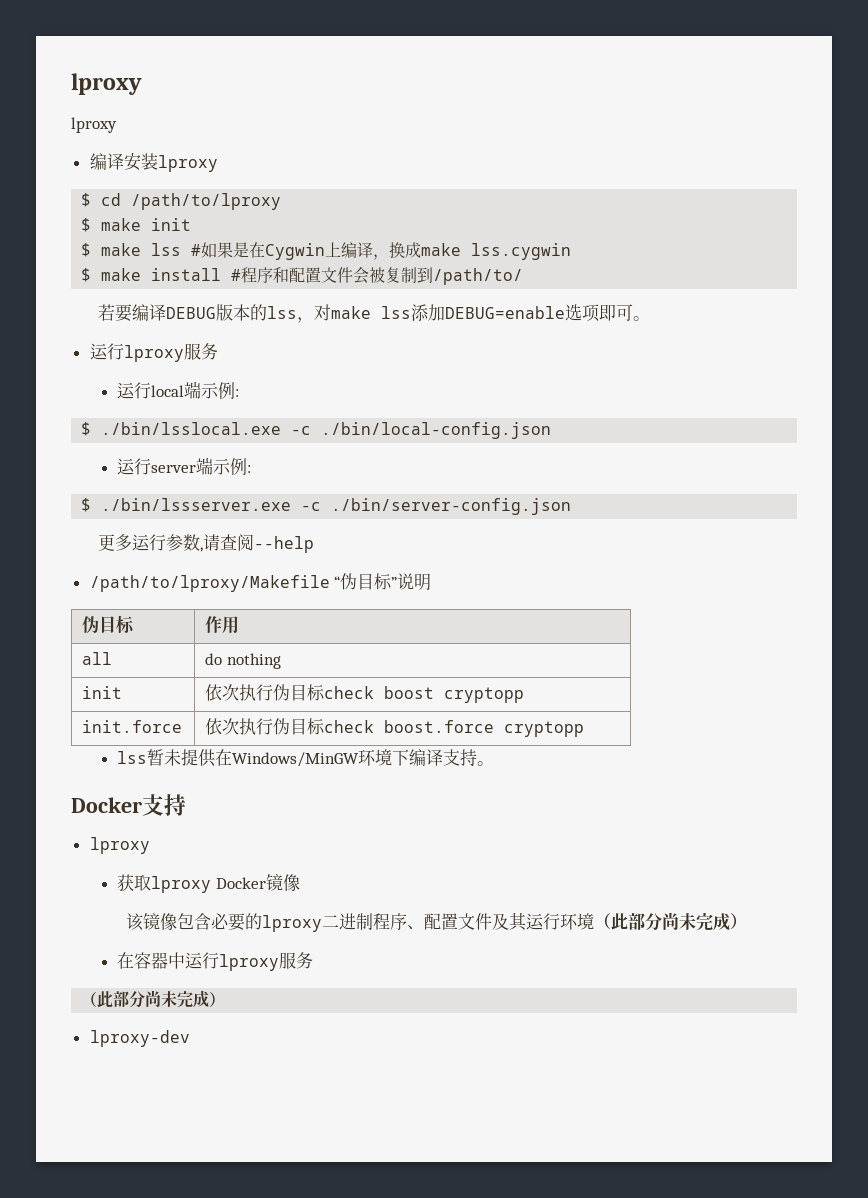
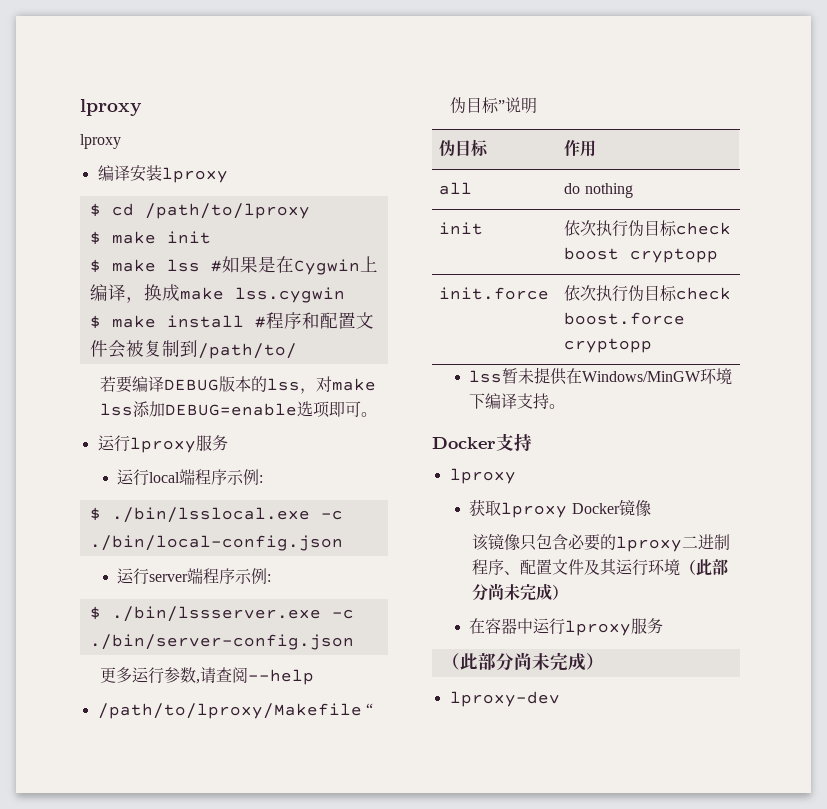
(201, 390) none -> [195,469,228,485] 程序
(213, 466) none -> [203,568,236,584] 程序
(177, 922) none -> [519,534,536,551] 只

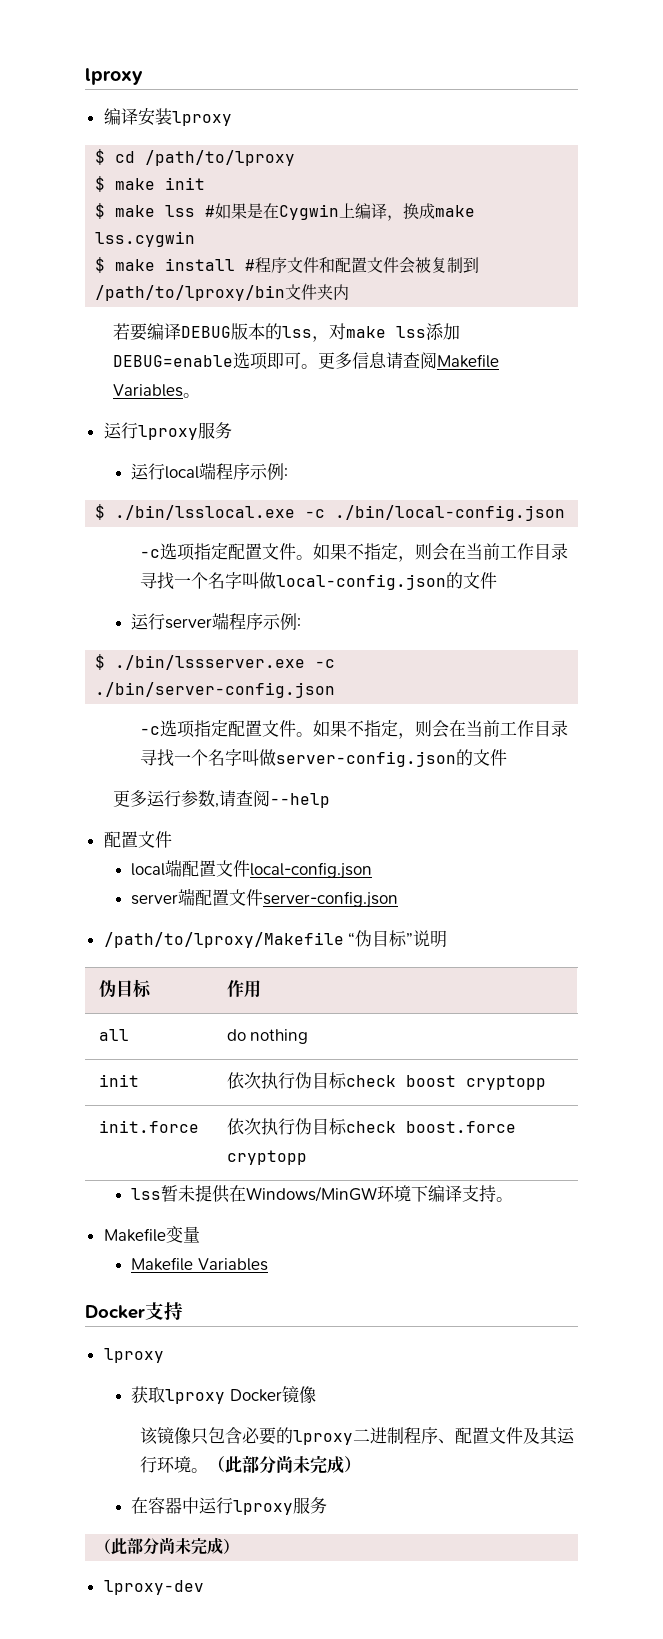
[80,99,142,116] [80,134,121,149] lproxy // lproxy -> [85,68,143,85] lproxy
(302, 320) none -> [287,257,320,273] 文件
[197,343,297,359] /path/to/ -> [95,284,350,301] /path/to/lproxy/bin文件夹内
(377, 414) none -> [317,352,499,369] [112,384,200,398] 更多信息请查阅Makefile Variables。
(343, 543) none -> [140,543,569,562] [140,572,498,590] // -c选项指定配置文件。如果不指定，则会在当前工作目录寻找一个名字叫做local-config.json的文件
(354, 642) none -> [140,720,569,739] [140,749,508,767] // -c选项指定配置文件。如果不指定，则会在当前工作目录寻找一个名字叫做server-config.json的文件
(314, 677) none -> [103,831,172,848] [131,859,373,879] [131,888,399,908] // 配置文件 // local端配置文件local-config.json // server端配置文件server-config.json
(566, 406) none -> [103,1226,200,1243] [131,1257,269,1271] // Makefile变量 // Makefile Variables
(680, 567) none -> [191,1468,209,1473] 。

